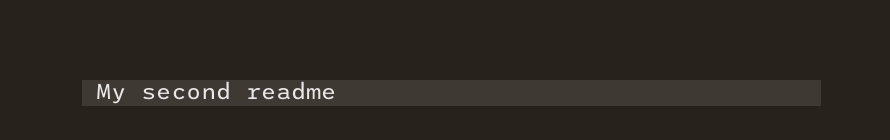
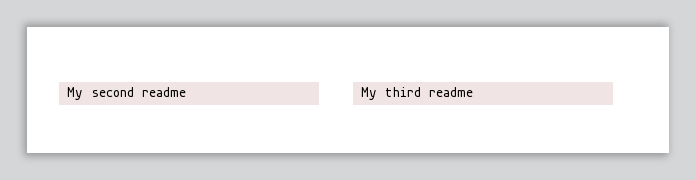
(336, 90) none -> [360,87,473,100] // My third readme

